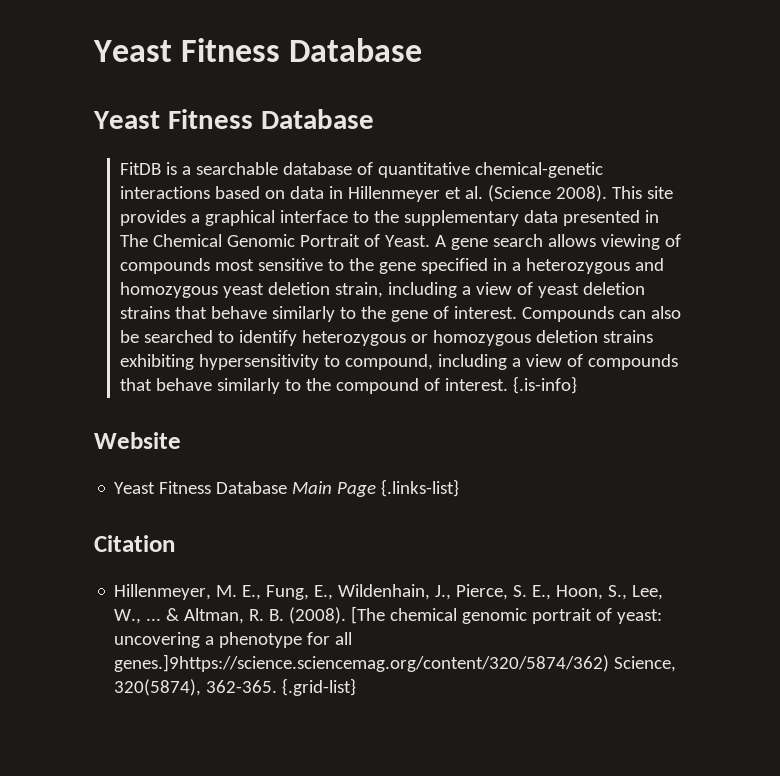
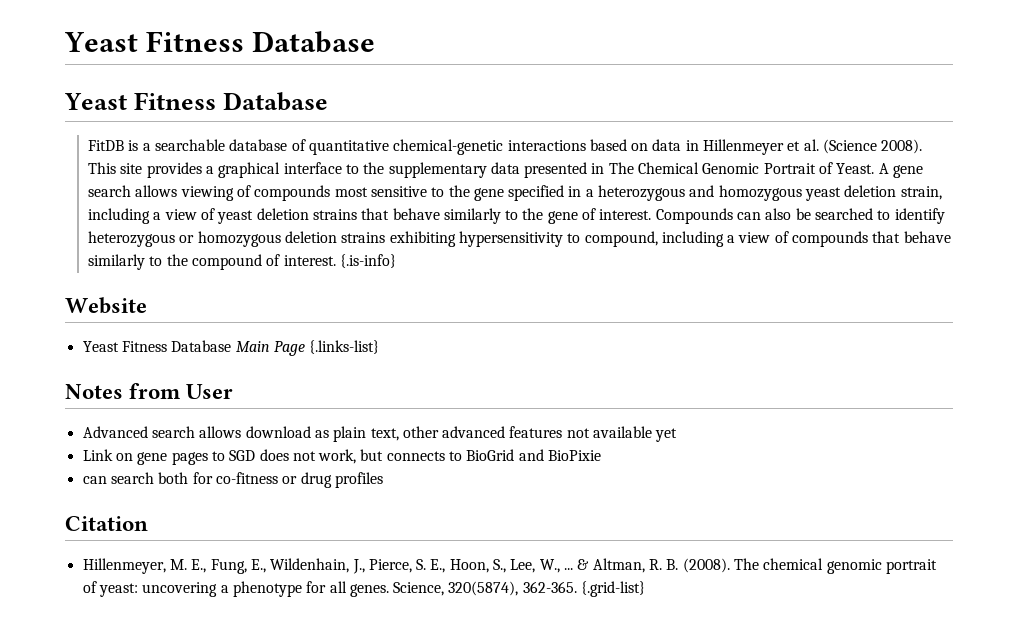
(460, 488) none -> [65,383,234,399] [82,426,678,442] [82,449,602,465] [82,472,383,488] // Notes from User // Advanced search allows download as plain text, other advanced features not available yet // Link on gene pages to SGD does not work, but connects to BioGrid and BioPixie // can search both for co-fitness or drug profiles
[351,606,386,624] [The -> [734,558,760,570] The
[114,654,610,672] genes.]9https://science.sciencemag.org/content/320/5874/362) -> [349,584,389,597] genes.

